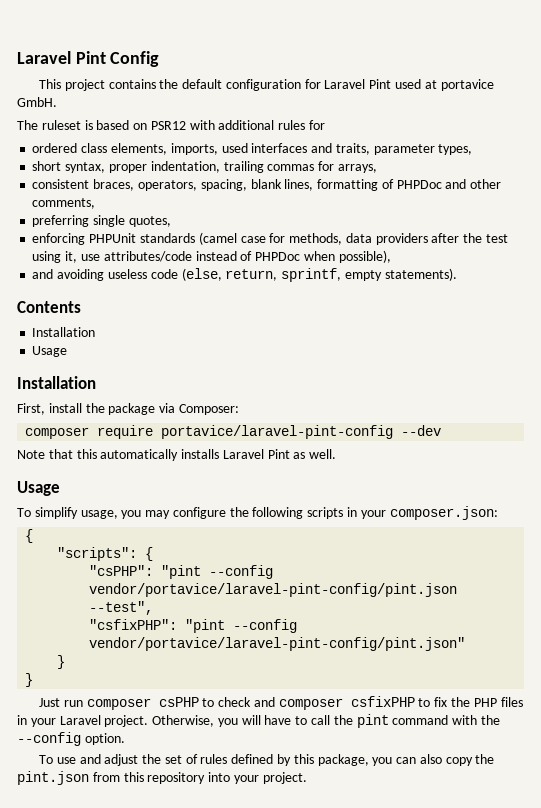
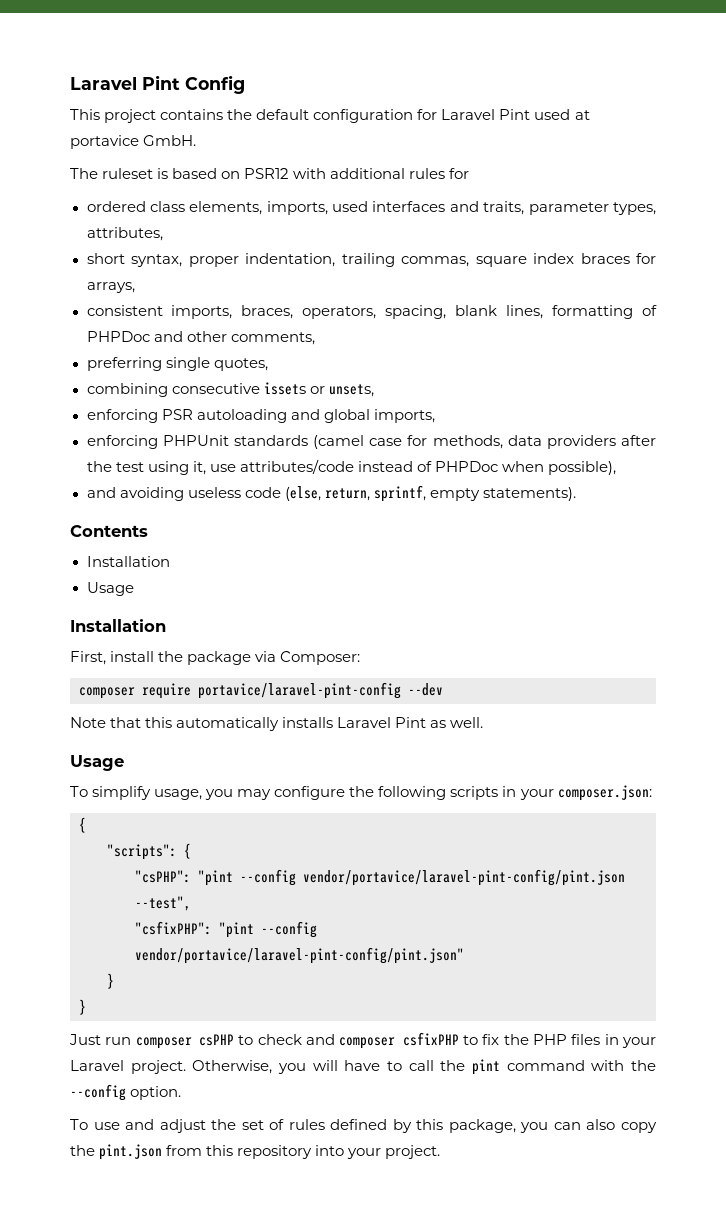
(473, 149) none -> [86,227,163,241] attributes,
[267,164,315,171] commas -> [401,253,630,267] commas, square index braces
(90, 184) none -> [171,305,233,319] imports,
(171, 221) none -> [86,382,374,397] [86,409,435,423] // combining consecutive issets or unsets, // enforcing PSR autoloading and global imports,

